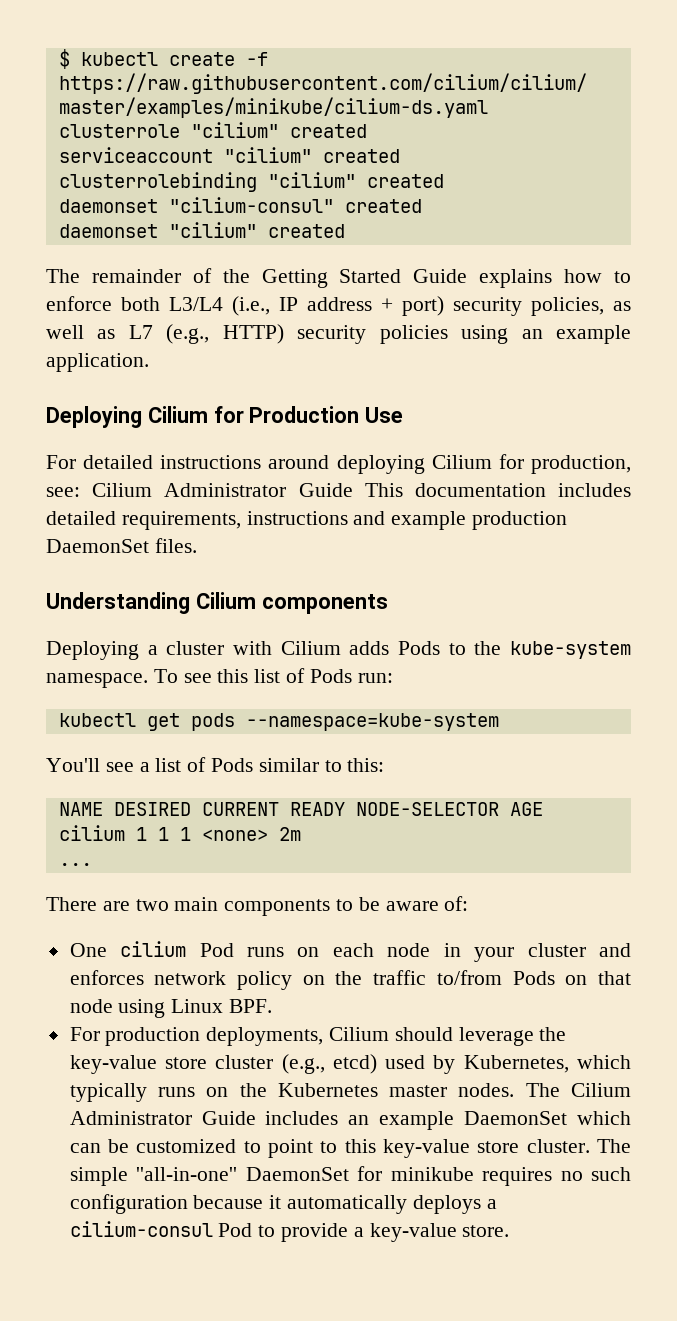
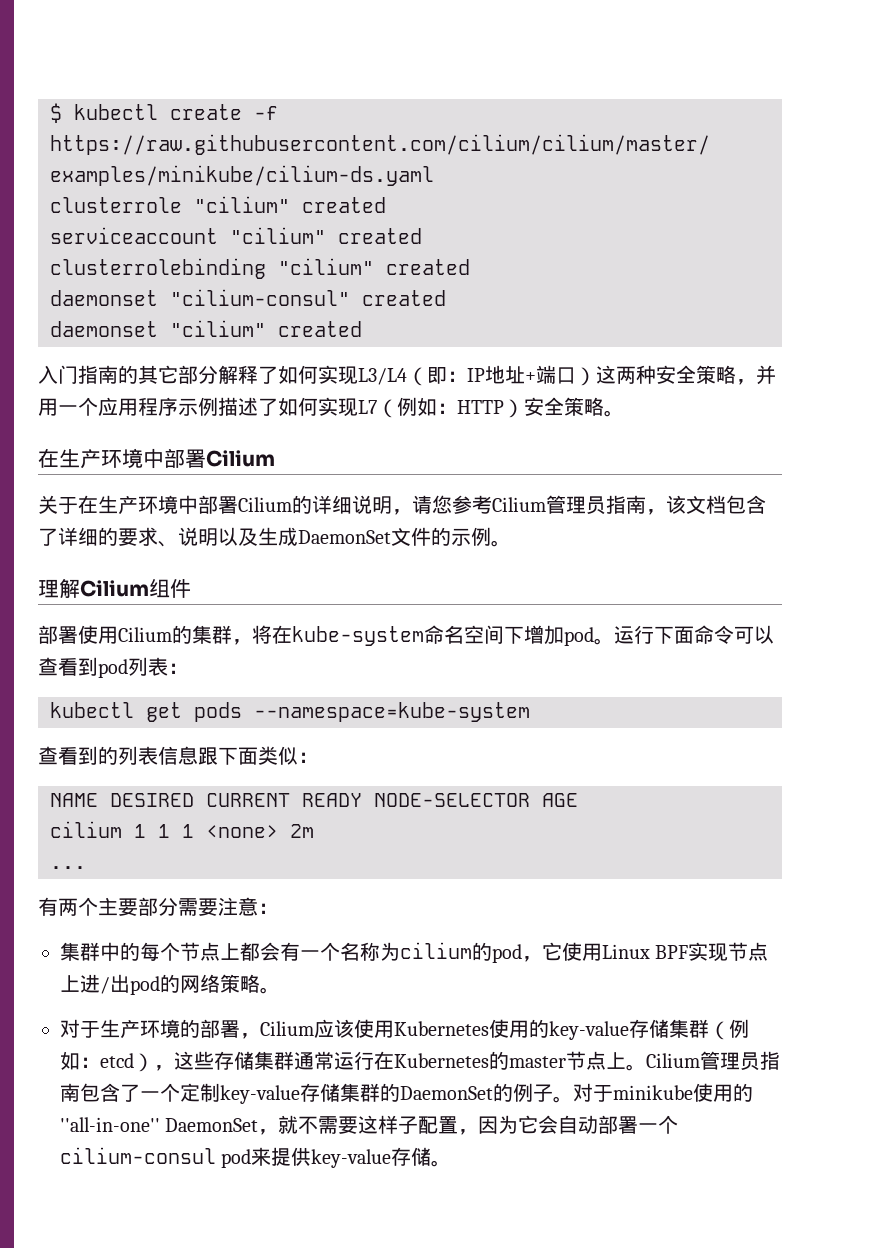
[46,268,632,288] [46,296,631,316] [46,324,631,344] [46,353,149,372] [46,406,404,428] [46,454,632,474] [46,483,631,497] [46,511,568,530] [46,538,197,553] [46,592,388,614] [46,641,631,660] [46,668,393,688] [58,713,499,731] [46,757,385,772] The remainder of the Getting Started Guide explains how to enforce both L3/L4 (i.e., IP address + port) security policies, as well as L7 (e.g., HTTP) security policies using an example application. // Deploying Cilium for Production Use // For detailed instructions around deploying Cilium for production, see: Cilium Administrator Guide This documentation includes detailed requirements, instructions and example production DaemonSet files. // Understanding Cilium components // Deploying a cluster with Cilium adds Pods to the kube-system namespace. To see this list of Pods run: // kubectl get pods --namespace=kube-system // You'll see a list of Pods similar to this: -> [38,365,776,386] [38,397,624,418] [38,448,275,469] [38,495,766,515] [38,527,511,547] [38,578,191,598] [38,625,774,646] [38,657,188,678] [50,702,530,722] [38,746,318,765] 入门指南的其它部分解释了如何实现L3/L4（即：IP地址+端口）这两种安全策略，并用一个应用程序示例描述了如何实现L7（例如：HTTP）安全策略。 // 在生产环境中部署Cilium // 关于在生产环境中部署Cilium的详细说明，请您参考Cilium管理员指南，该文档包含了详细的要求、说明以及生成DaemonSet文件的示例。 // 理解Cilium组件 // 部署使用Cilium的集群，将在kube-system命名空间下增加pod。运行下面命令可以查看到pod列表： // kubectl get pods --namespace=kube-system // 查看到的列表信息跟下面类似：
[46,896,469,916] [69,941,631,962] [69,970,631,990] [69,999,273,1018] [69,1027,567,1046] [69,1054,631,1074] [69,1083,631,1102] [69,1111,631,1130] [69,1139,631,1158] [69,1166,632,1186] [69,1194,497,1214] [69,1221,510,1242] There are two main components to be aware of: // One cilium Pod runs on each node in your cluster and enforces network policy on the traffic to/from Pods on that node using Linux BPF. // For production deployments, Cilium should leverage the key-value store cluster (e.g., etcd) used by Kubernetes, which typically runs on the Kubernetes master nodes. The Cilium Administrator Guide includes an example DaemonSet which can be customized to point to this key-value store cluster. The simple ''all-in-one'' DaemonSet for minikube requires no such configuration because it automatically deploys a cilium-consul Pod to provide a key-value store. -> [38,897,278,916] [60,942,769,963] [60,974,280,995] [60,1019,749,1040] [60,1051,780,1072] [60,1083,753,1104] [60,1115,679,1135] [60,1147,452,1168] 有两个主要部分需要注意： // 集群中的每个节点上都会有一个名称为cilium的pod，它使用Linux BPF实现节点上进/出pod的网络策略。 // 对于生产环境的部署，Cilium应该使用Kubernetes使用的key-value存储集群（例如：etcd），这些存储集群通常运行在Kubernetes的master节点上。Cilium管理员指南包含了一个定制key-value存储集群的DaemonSet的例子。对于minikube使用的''all-in-one'' DaemonSet，就不需要这样子配置，因为它会自动部署一个cilium-consul pod来提供key-value存储。

